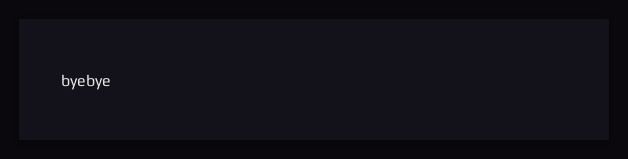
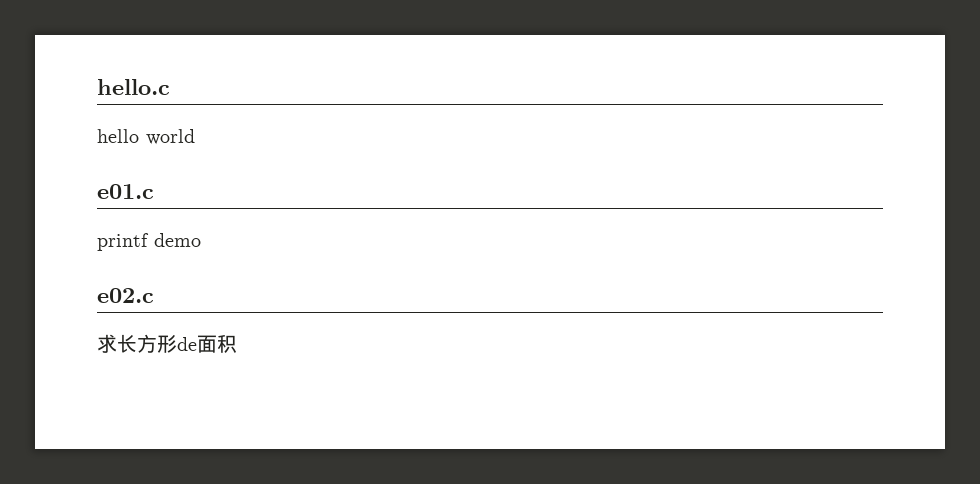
[61,74,111,90] byebye -> [97,79,170,95] [97,129,195,145] [97,184,154,199] [97,233,201,251] [97,288,154,303] [97,334,237,353] hello.c // hello world // e01.c // printf demo // e02.c // 求长方形de面积

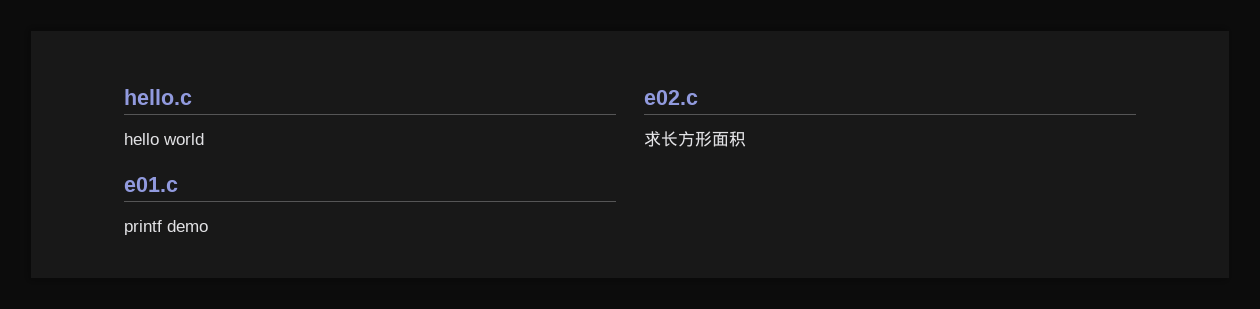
[177,337,197,351] de -> (712, 139) none

